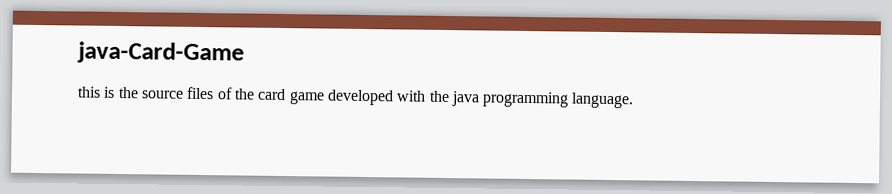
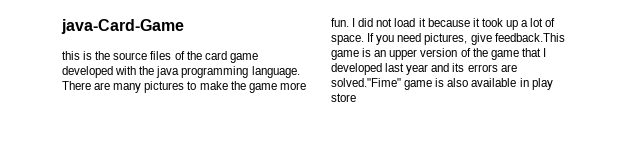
(635, 100) none -> [62,81,306,93] [331,18,556,30] [331,33,565,45] [331,48,546,60] [331,63,517,75] [331,78,553,90] [331,93,356,102] There are many pictures to make the game more fun. I did not load it because it took up a lot of space. If you need pictures, give feedback.This game is an upper version of the game that I developed last year and its errors are solved."Fime" game is also available in play store

